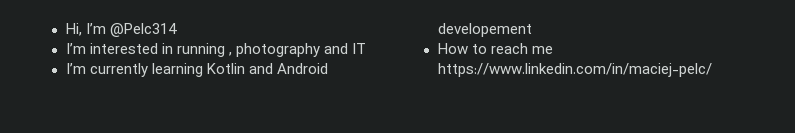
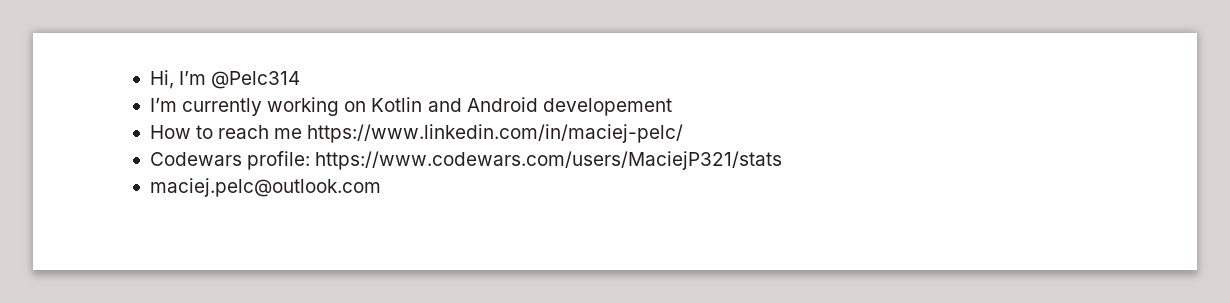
[65,43,366,57] // I’m interested in running , photography and IT -> (301, 80) none
[151,63,203,77] learning -> [267,97,367,116] working on
(712, 70) none -> [149,151,783,170] [149,178,381,197] // Codewars profile: https://www.codewars.com/users/MaciejP321/stats // maciej.pelc@outlook.com

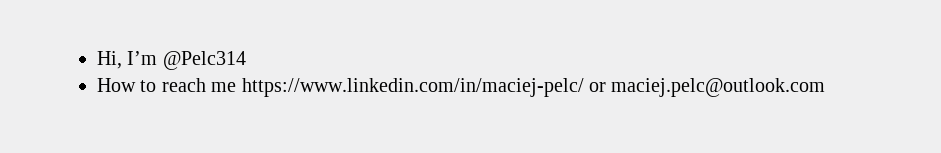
[149,97,672,116] // I’m currently working on Kotlin and Android developement -> (246, 60) none
[149,151,783,170] // Codewars profile: https://www.codewars.com/users/MaciejP321/stats // -> [589,82,606,92] or

